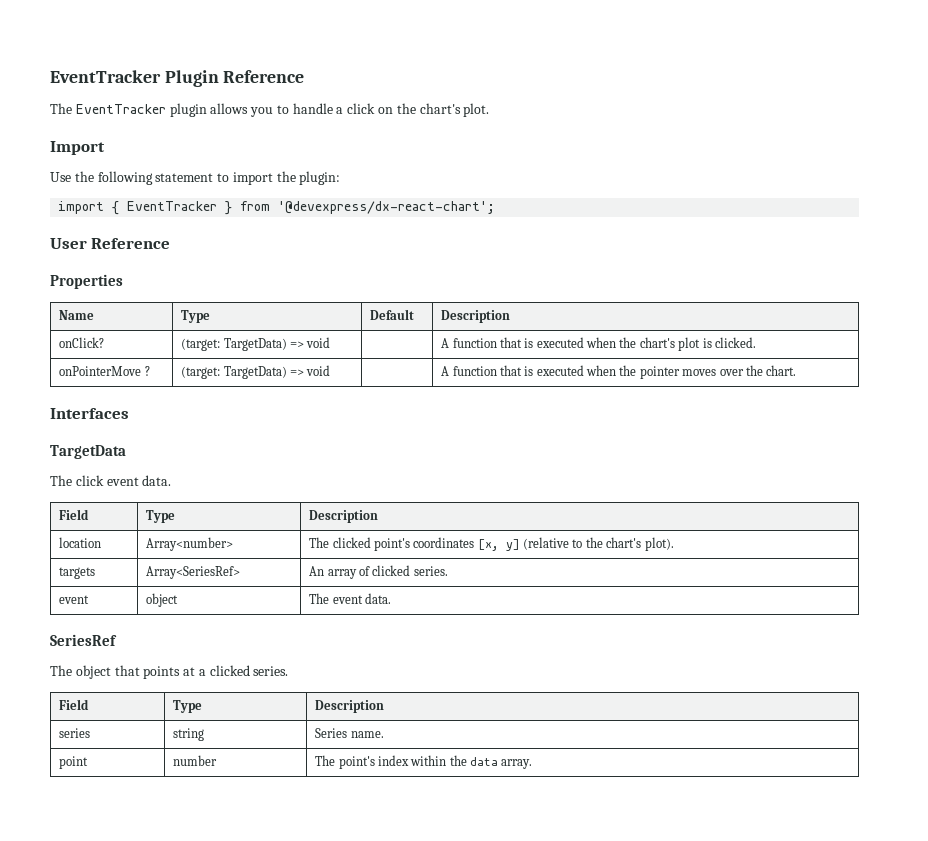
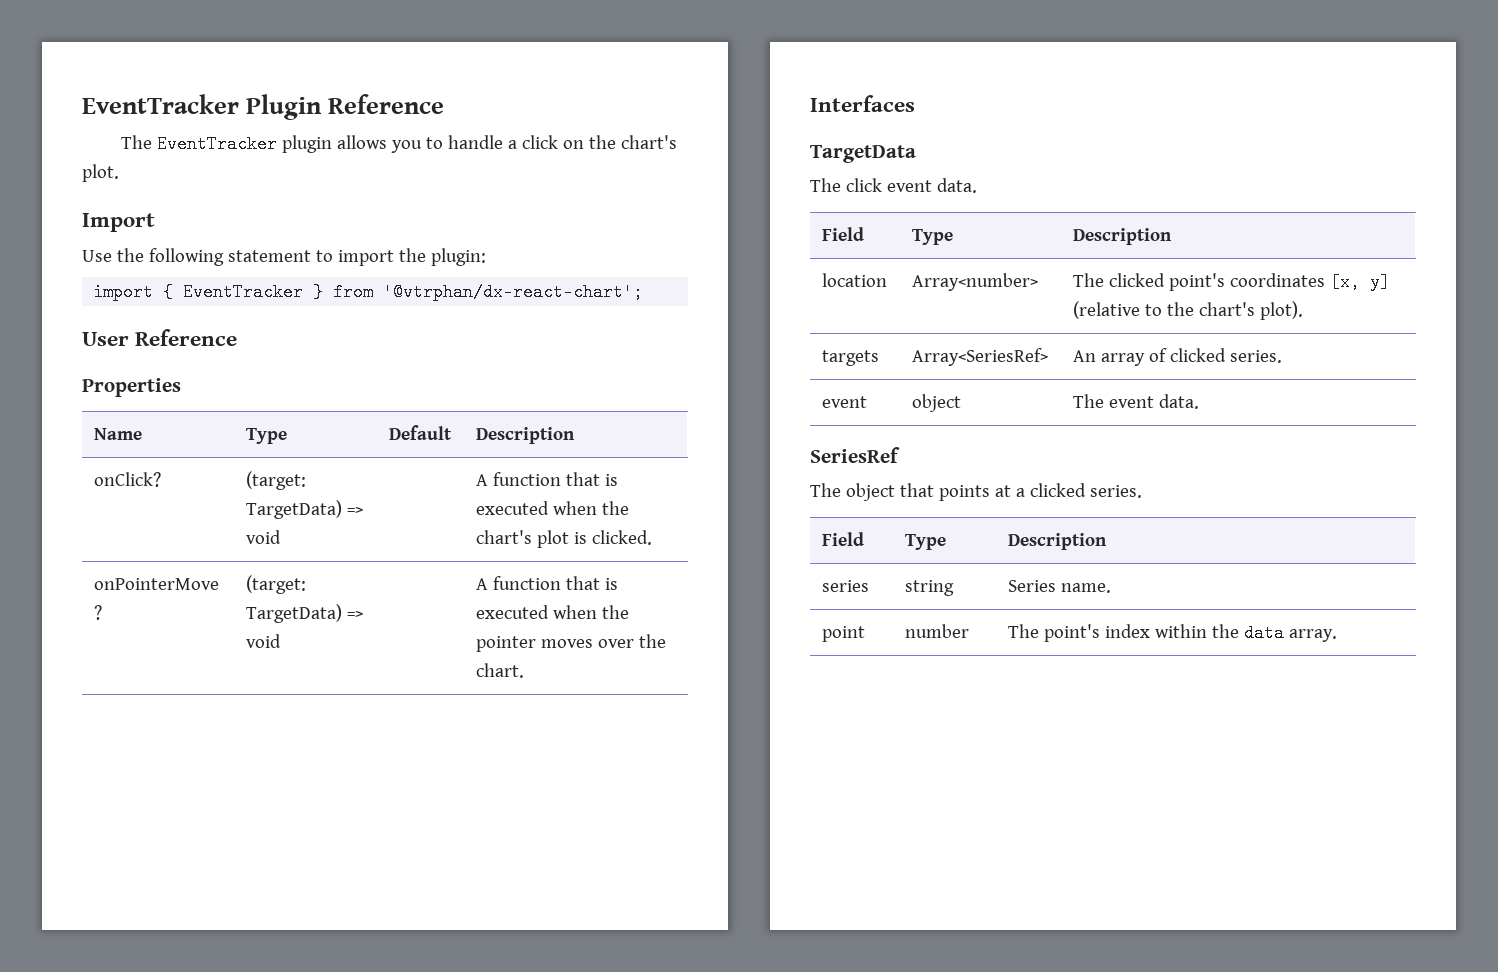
[278,201,496,214] '@devexpress/dx-react-chart'; -> [383,283,644,301] '@vtrphan/dx-react-chart';

